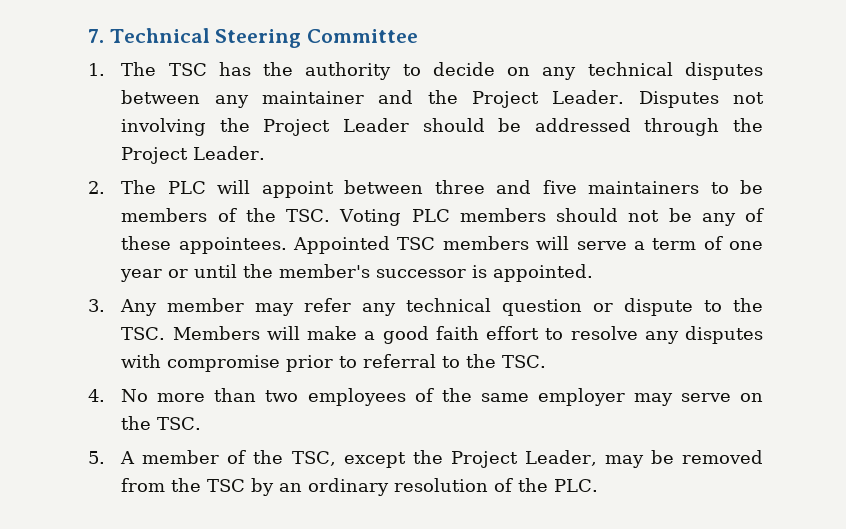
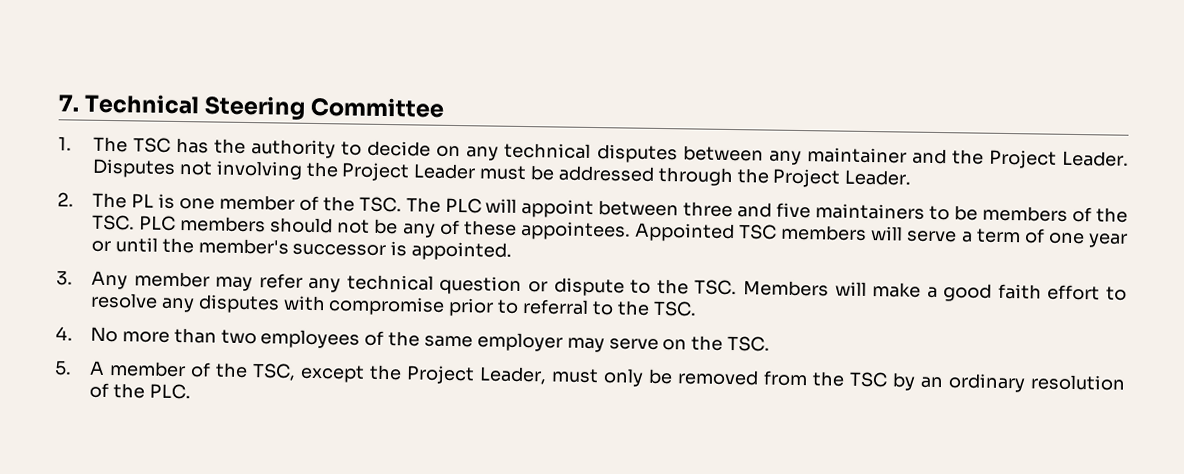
[422,118,485,132] should -> [479,165,528,181] must
(157, 187) none -> [130,193,441,213] PL is one member of the TSC. The
[339,209,402,226] Voting -> (135, 222) none
[604,455,644,468] may -> [550,368,644,387] must only

